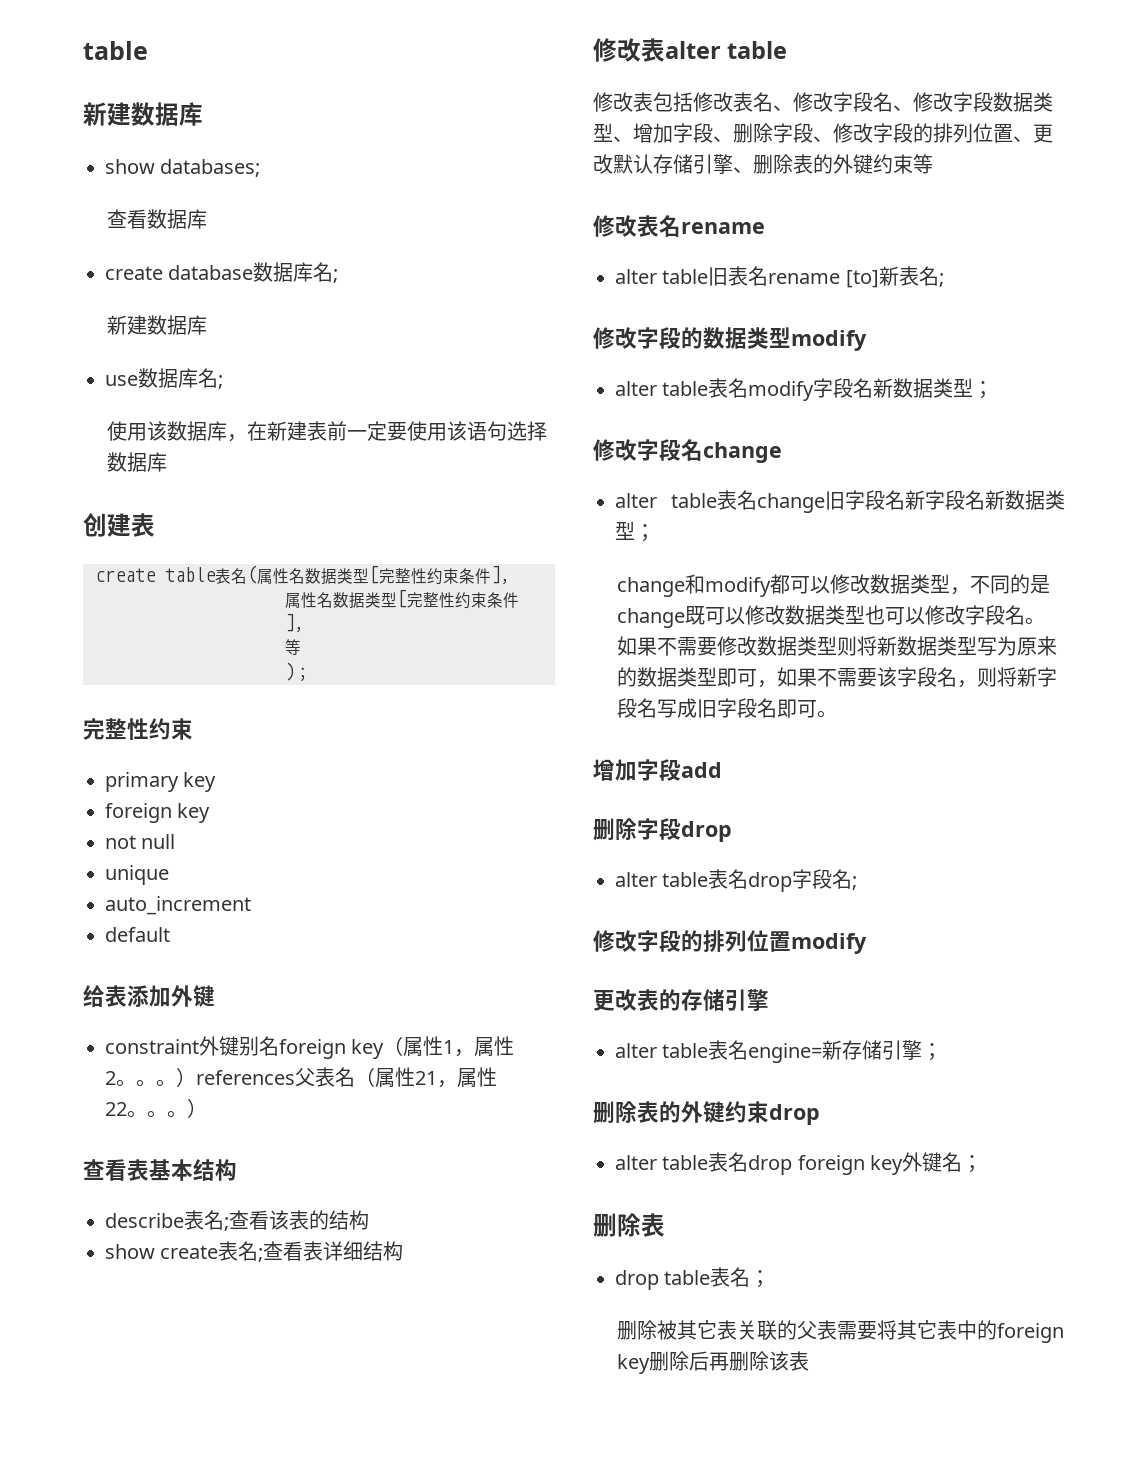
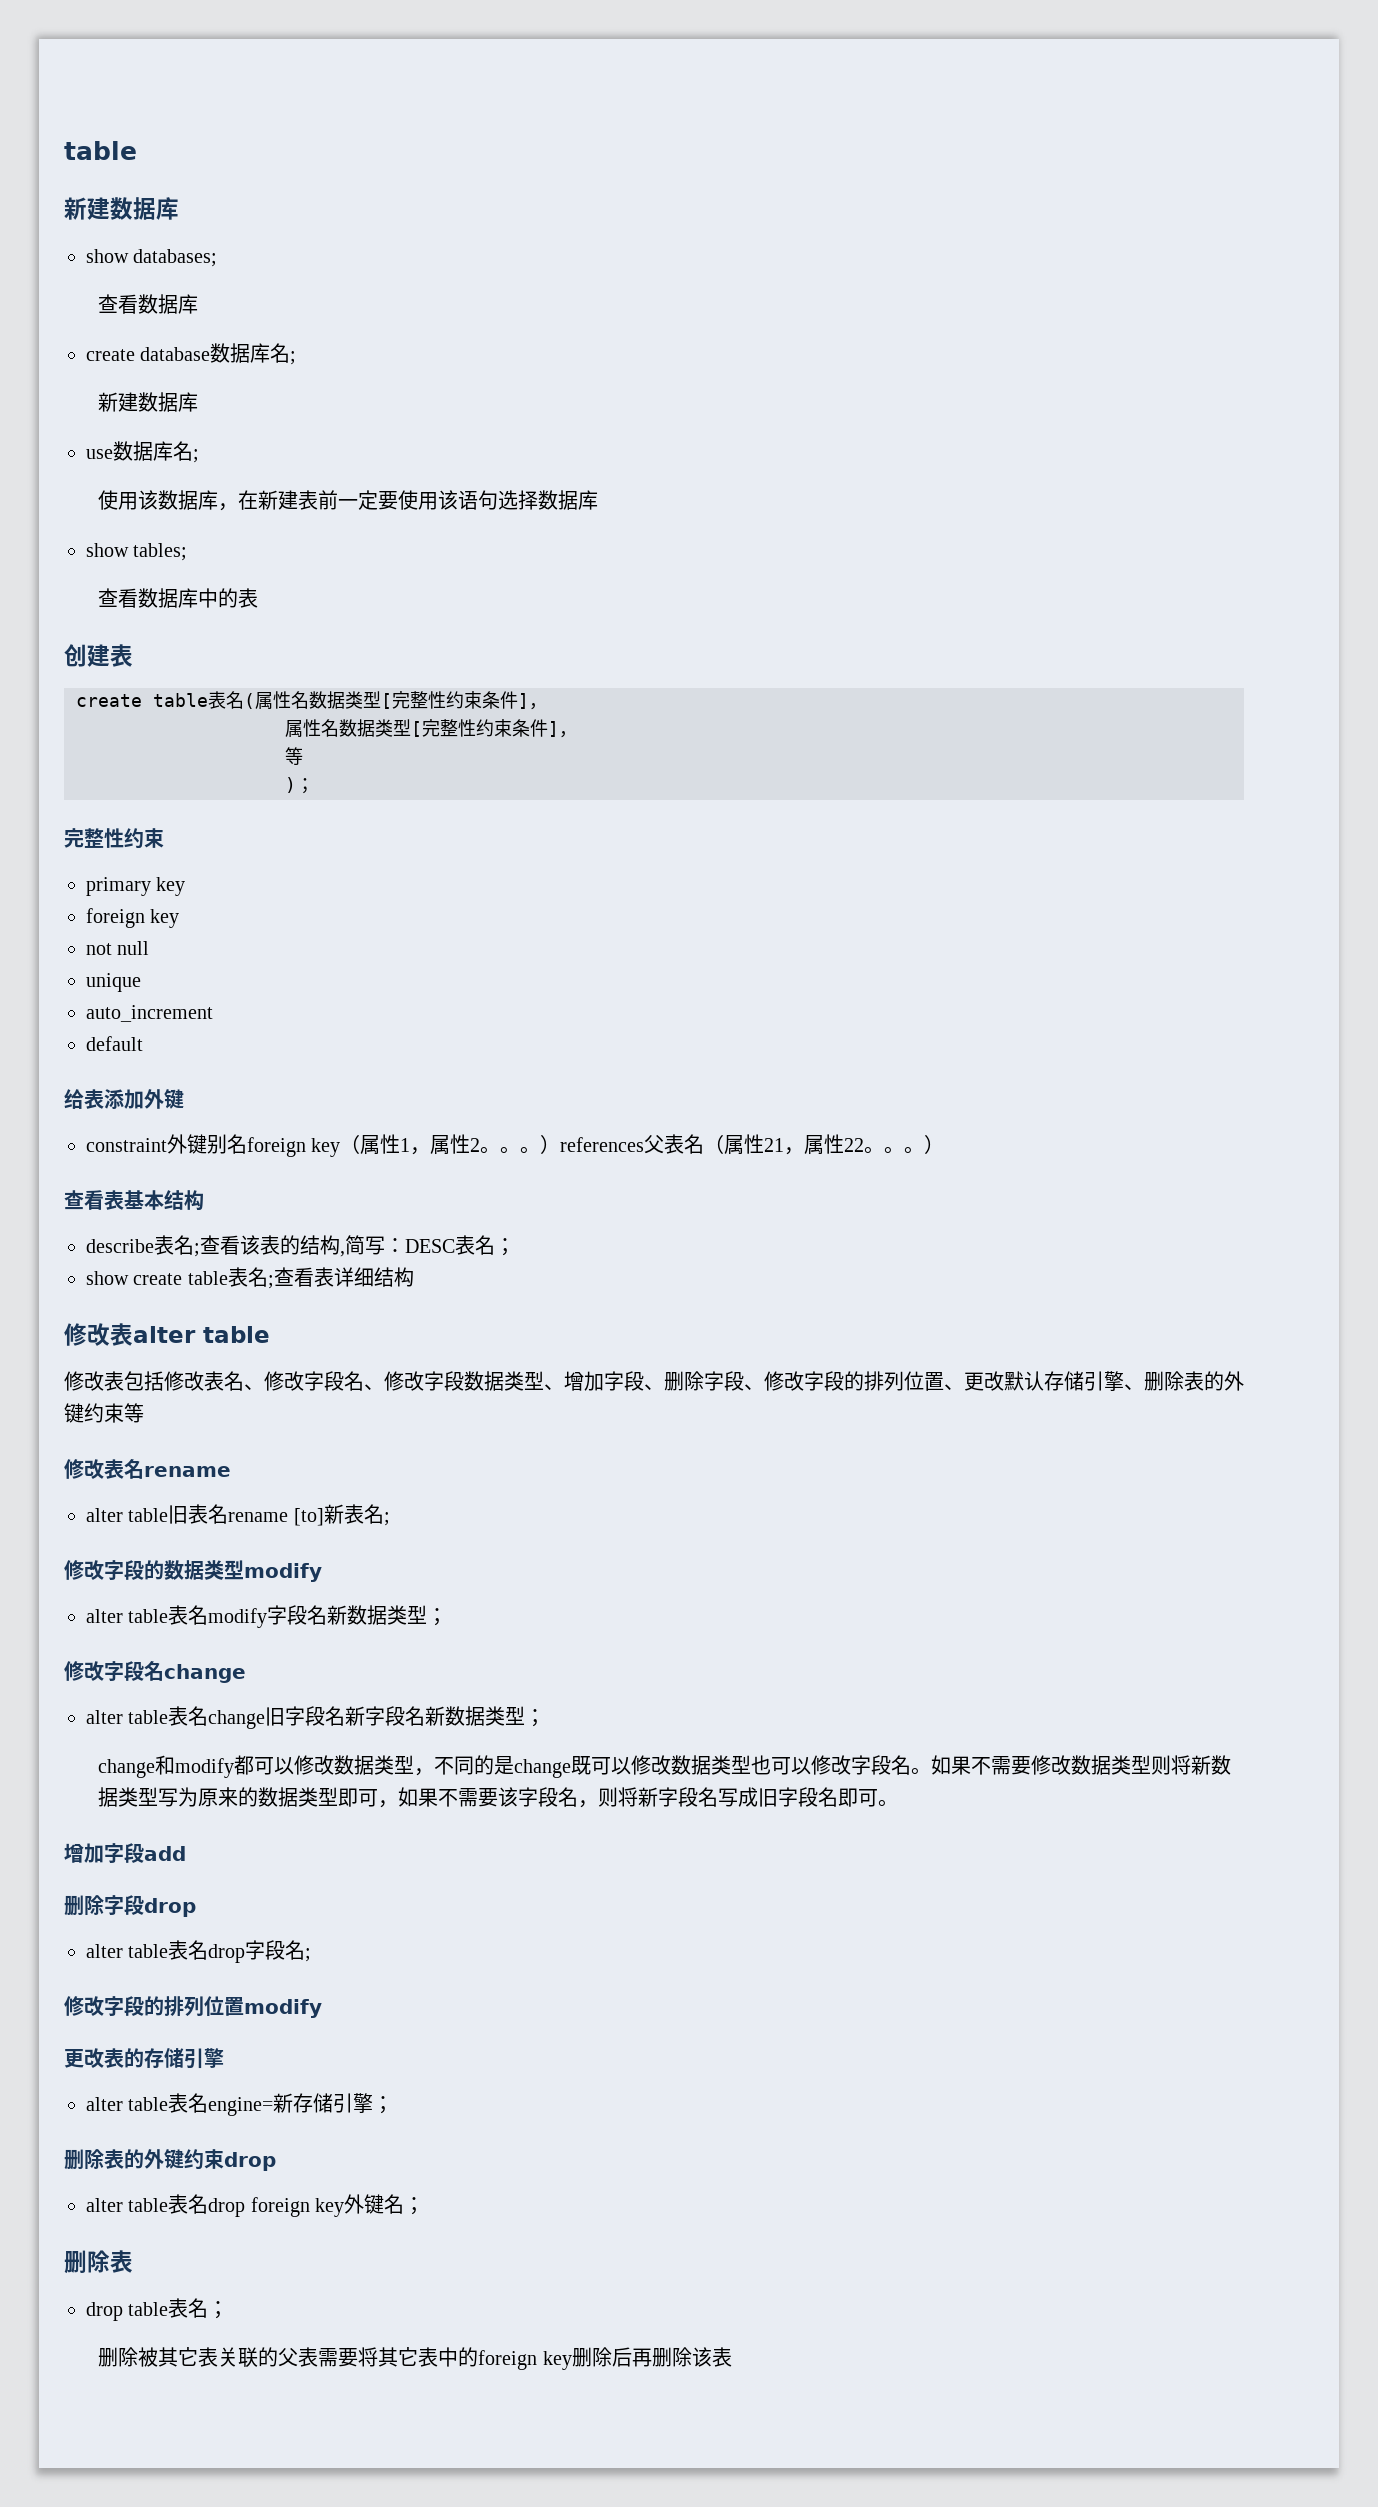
(168, 462) none -> [86,543,188,561] [98,588,259,608] // show tables; // 查看数据库中的表
(369, 1220) none -> [340,1235,515,1257] ,简写：DESC表名；
(219, 1252) none -> [187,1271,228,1285] table

